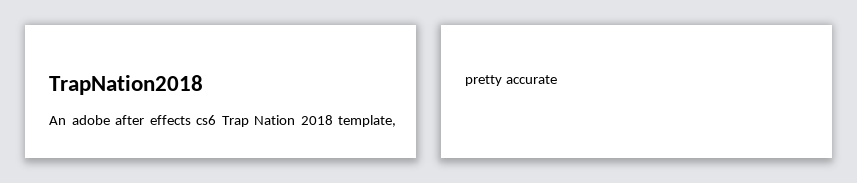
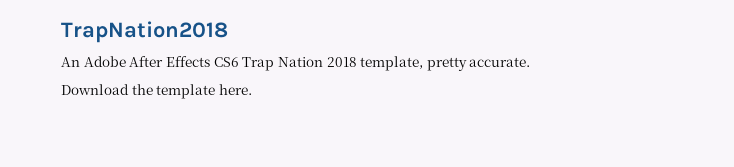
[71,115,216,125] adobe after effects cs6 -> [83,56,239,67] Adobe After Effects CS6
[505,75,557,84] accurate -> [469,57,531,67] [61,84,252,99] accurate. // Download the template here.

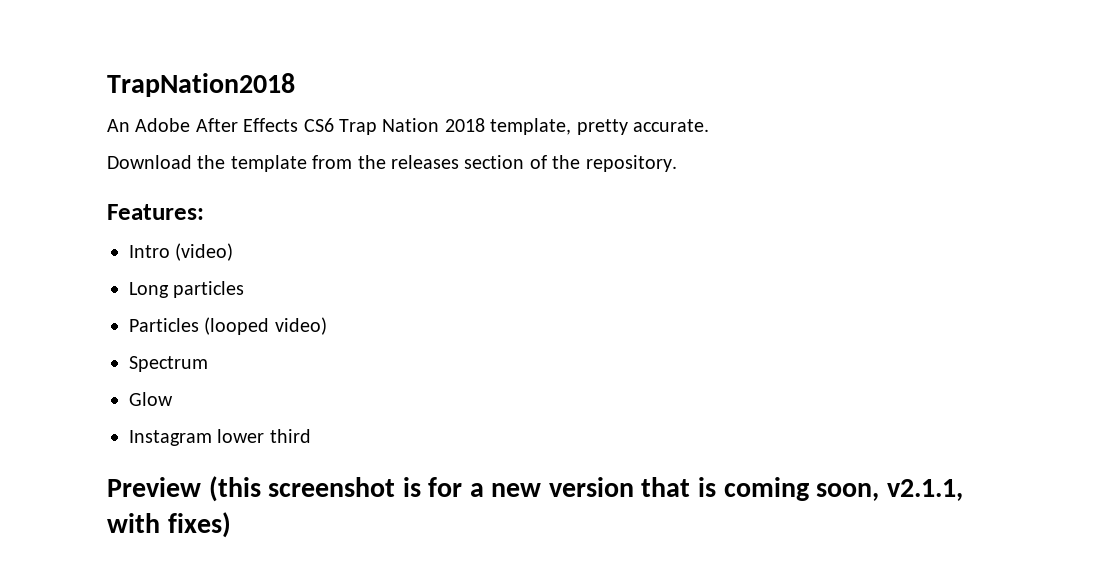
[218,84,252,95] here. -> [312,155,677,172] [107,204,204,220] [129,243,234,261] [129,281,245,298] [129,317,327,335] [129,356,208,372] [129,392,173,406] [129,429,311,446] [107,476,963,502] [107,512,231,538] from the releases section of the repository. // Features: // Intro (video) // Long particles // Particles (looped video) // Spectrum // Glow // Instagram lower third // Preview (this screenshot is for a new version that is coming soon, v2.1.1, with fixes)

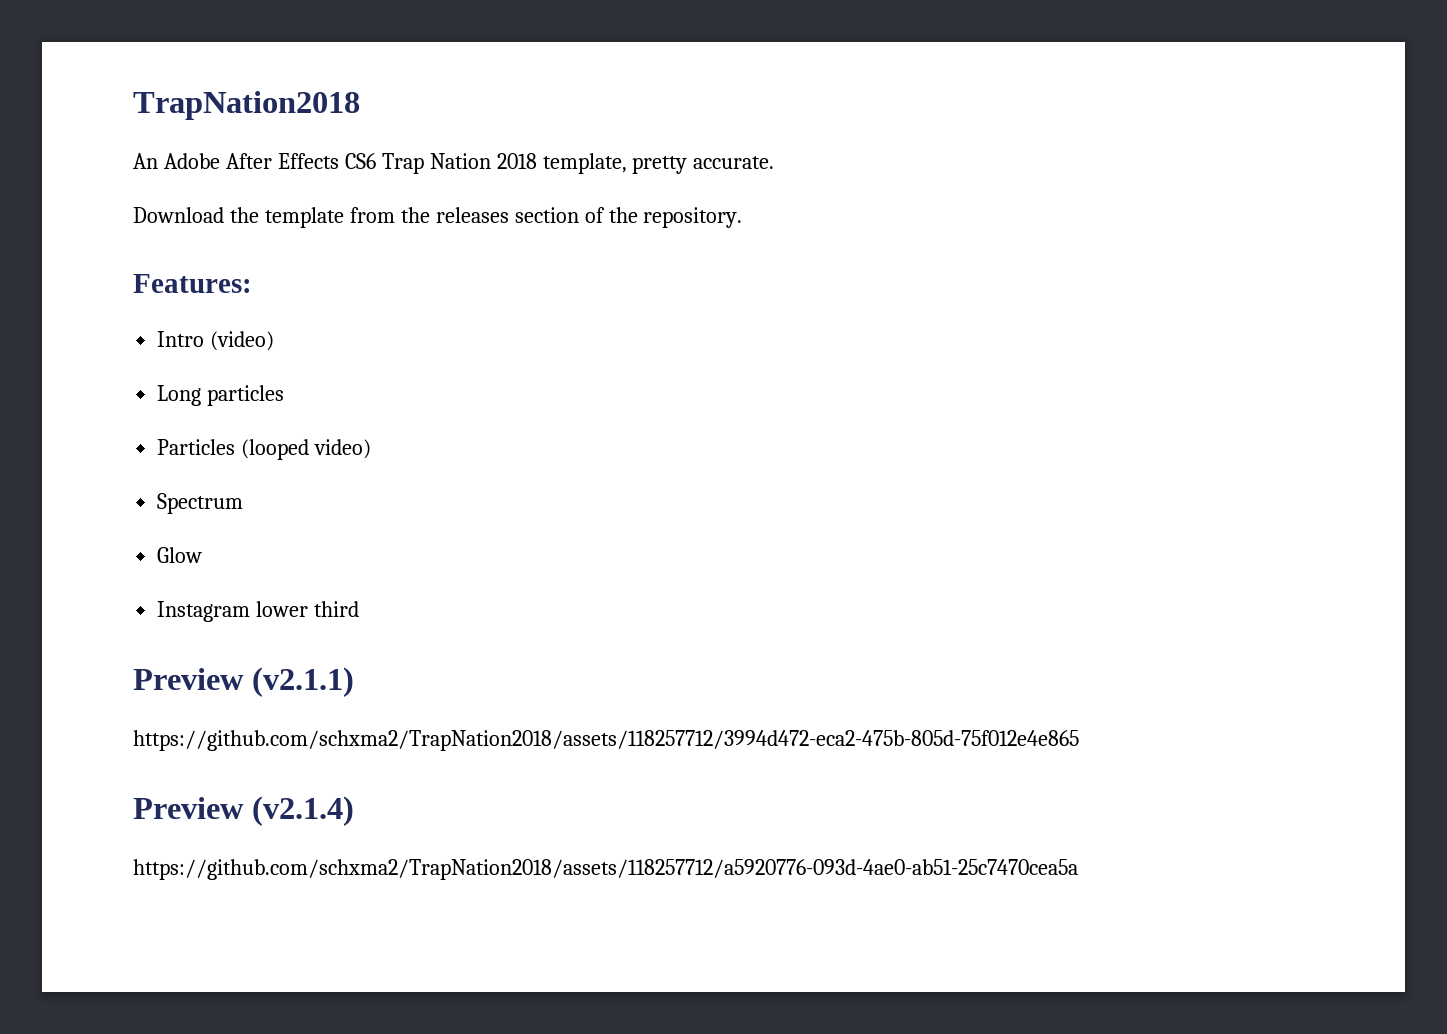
[208,476,963,502] [107,512,231,538] (this screenshot is for a new version that is coming soon, v2.1.1, with fixes) -> [251,667,354,697] [133,730,1079,751] [133,796,354,826] [133,859,1078,880] (v2.1.1) // https://github.com/schxma2/TrapNation2018/assets/118257712/3994d472-eca2-475b-805d-75f012e4e865 // Preview (v2.1.4) // https://github.com/schxma2/TrapNation2018/assets/118257712/a5920776-093d-4ae0-ab51-25c7470cea5a

